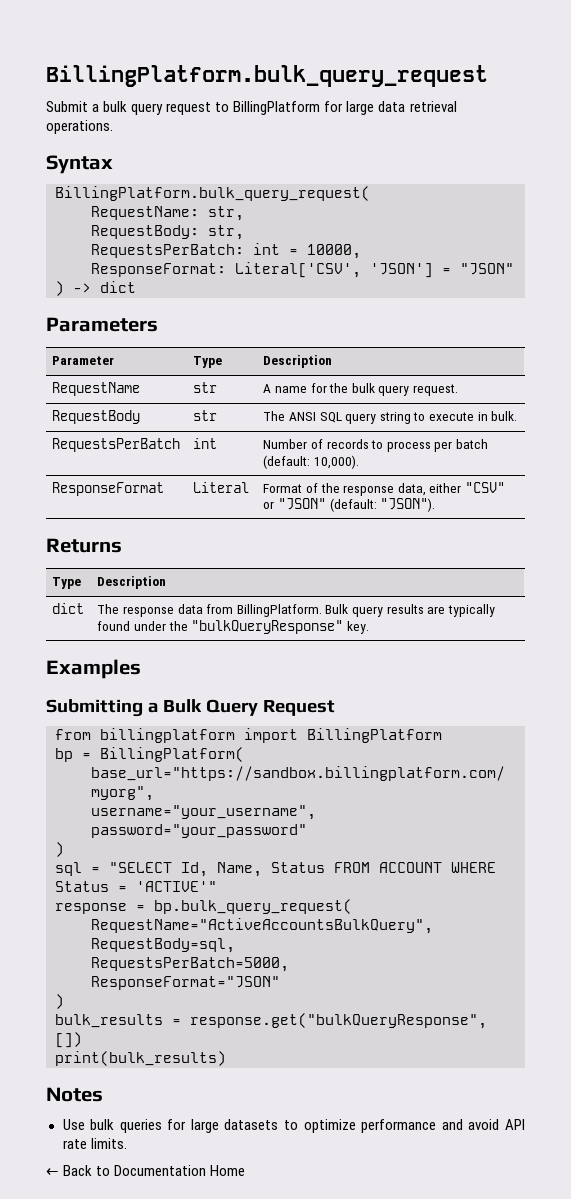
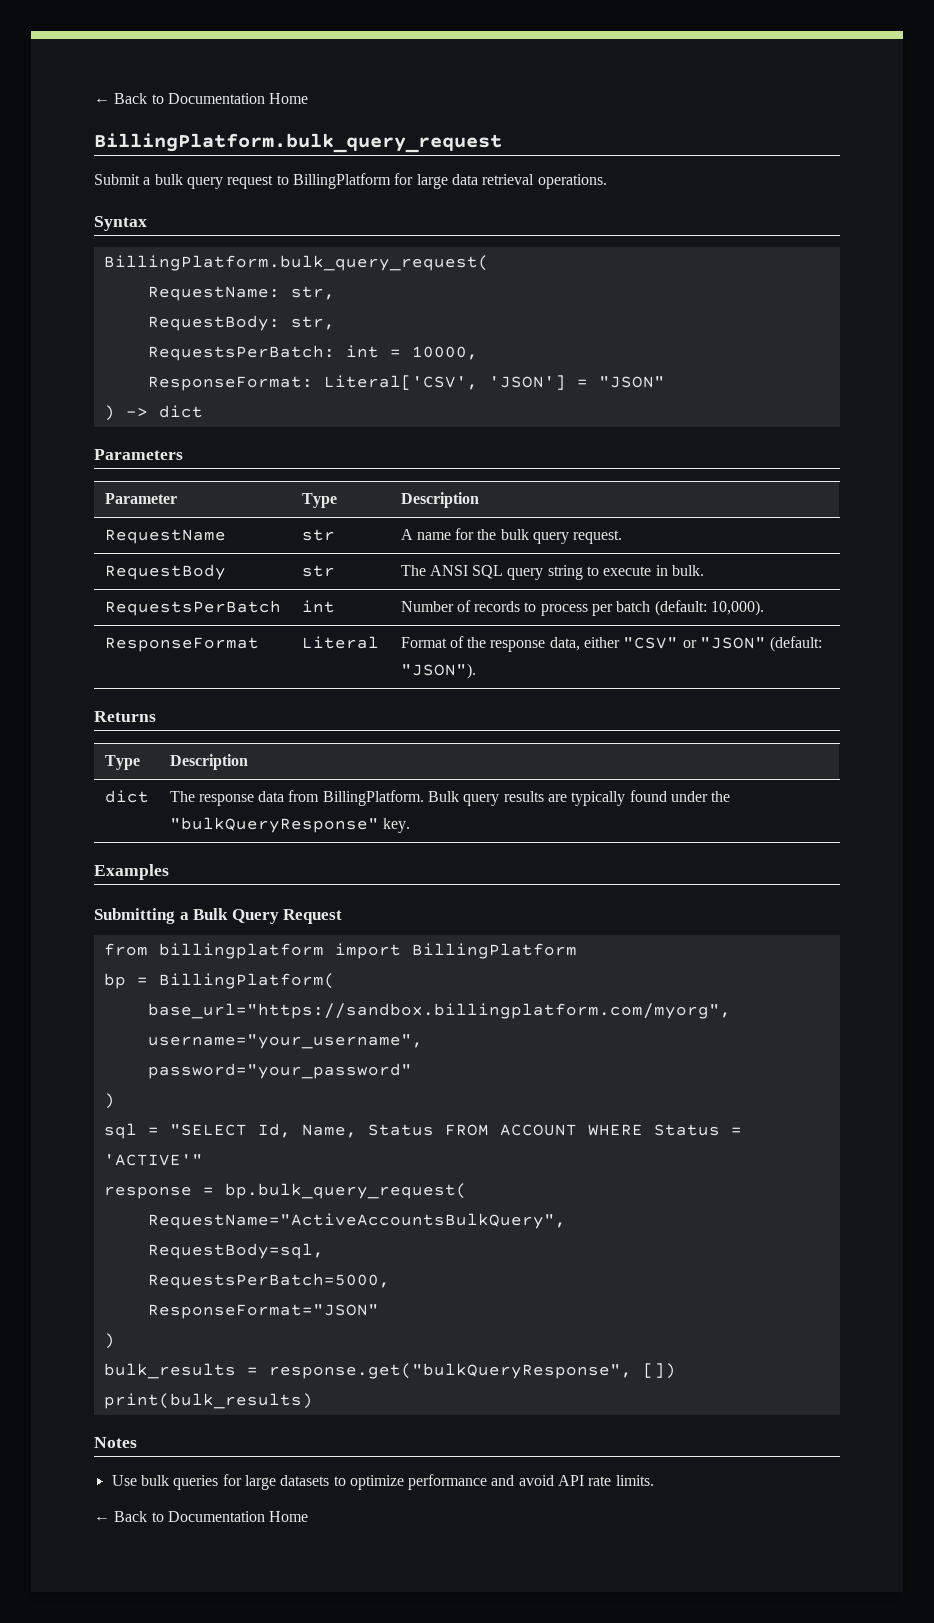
(46, 76) none -> [94,93,309,104] ← Back to Documentation Home //

